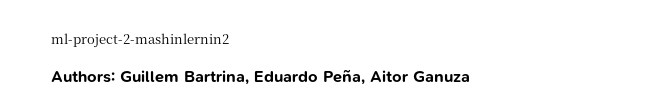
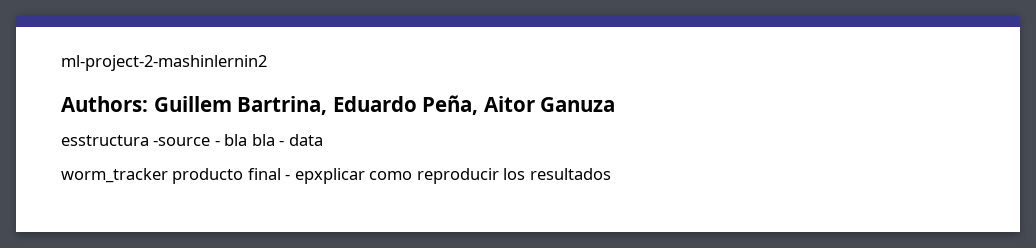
(470, 76) none -> [61,134,323,146] [61,168,611,184] // esstructura -source - bla bla - data // worm_tracker producto final - epxplicar como reproducir los resultados

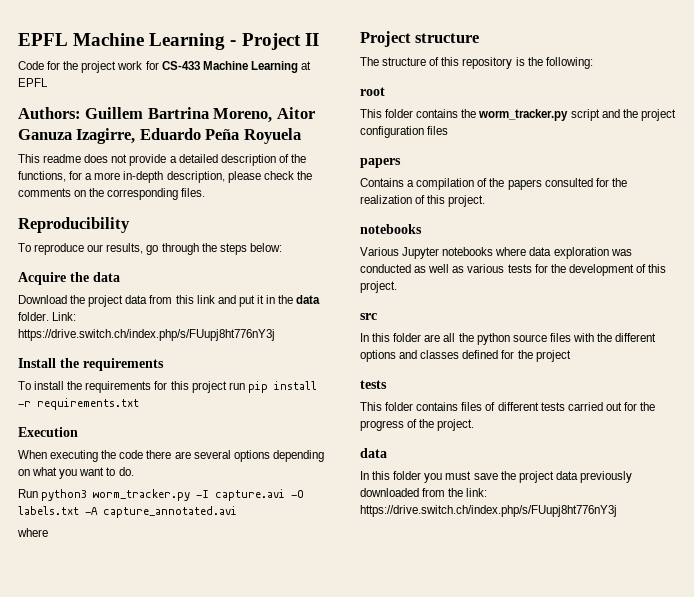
[61,55,267,71] ml-project-2-mashinlernin2 -> [18,33,319,50] [18,61,311,73] [18,78,48,87] EPFL Machine Learning - Project II // Code for the project work for CS-433 Machine Learning at EPFL
[237,95,479,115] Bartrina, Eduardo Peña, -> [147,107,273,123] Bartrina Moreno,
[61,134,323,146] [61,168,611,184] // esstructura -source - bla bla - data // worm_tracker producto final - epxplicar como reproducir los resultados -> [76,128,301,144] [18,154,306,166] [18,171,312,183] [18,188,206,200] [18,217,130,233] [18,243,282,255] [18,272,120,285] [18,295,321,307] [18,312,77,321] [18,329,275,341] [18,358,164,371] [18,381,317,393] [18,398,139,410] [18,427,78,437] [18,450,324,462] [18,467,134,479] [18,489,305,501] [18,506,237,518] [17,528,48,537] [360,31,480,47] [360,57,593,69] [360,87,385,96] [360,109,676,121] [360,126,449,138] [360,158,401,168] [360,178,627,190] [360,195,486,207] [360,224,422,234] [360,247,632,259] [360,264,667,276] [360,281,397,293] [360,313,377,320] [360,333,657,345] [360,350,571,362] [360,380,387,389] [360,402,656,411] [360,419,475,431] [360,448,387,458] [360,471,632,483] [360,488,488,497] [360,505,617,517] Izagirre, Eduardo Peña Royuela // This readme does not provide a detailed description of the functions, for a more in-depth description, please check the comments on the corresponding files. // Reproducibility // To reproduce our results, go through the steps below: // Acquire the data // Download the project data from this link and put it in the data folder. Link: https://drive.switch.ch/index.php/s/FUupj8ht776nY3j // Install the requirements // To install the requirements for this project run pip install -r requirements.txt // Execution // When executing the code there are several options depending on what you want to do. // Run python3 worm_tracker.py -I capture.avi -O labels.txt -A capture_annotated.avi // where // Project structure // The structure of this repository is the following: // root // This folder contains the worm_tracker.py script and the project configuration files // papers // Contains a compilation of the papers consulted for the realization of this project. // notebooks // Various Jupyter notebooks where data exploration was conducted as well as various tests for the development of this project. // src // In this folder are all the python source files with the different options and classes defined for the project // tests // This folder contains files of different tests carried out for the progress of the project. // data // In this folder you must save the project data previously downloaded from the link: https://drive.switch.ch/index.php/s/FUupj8ht776nY3j

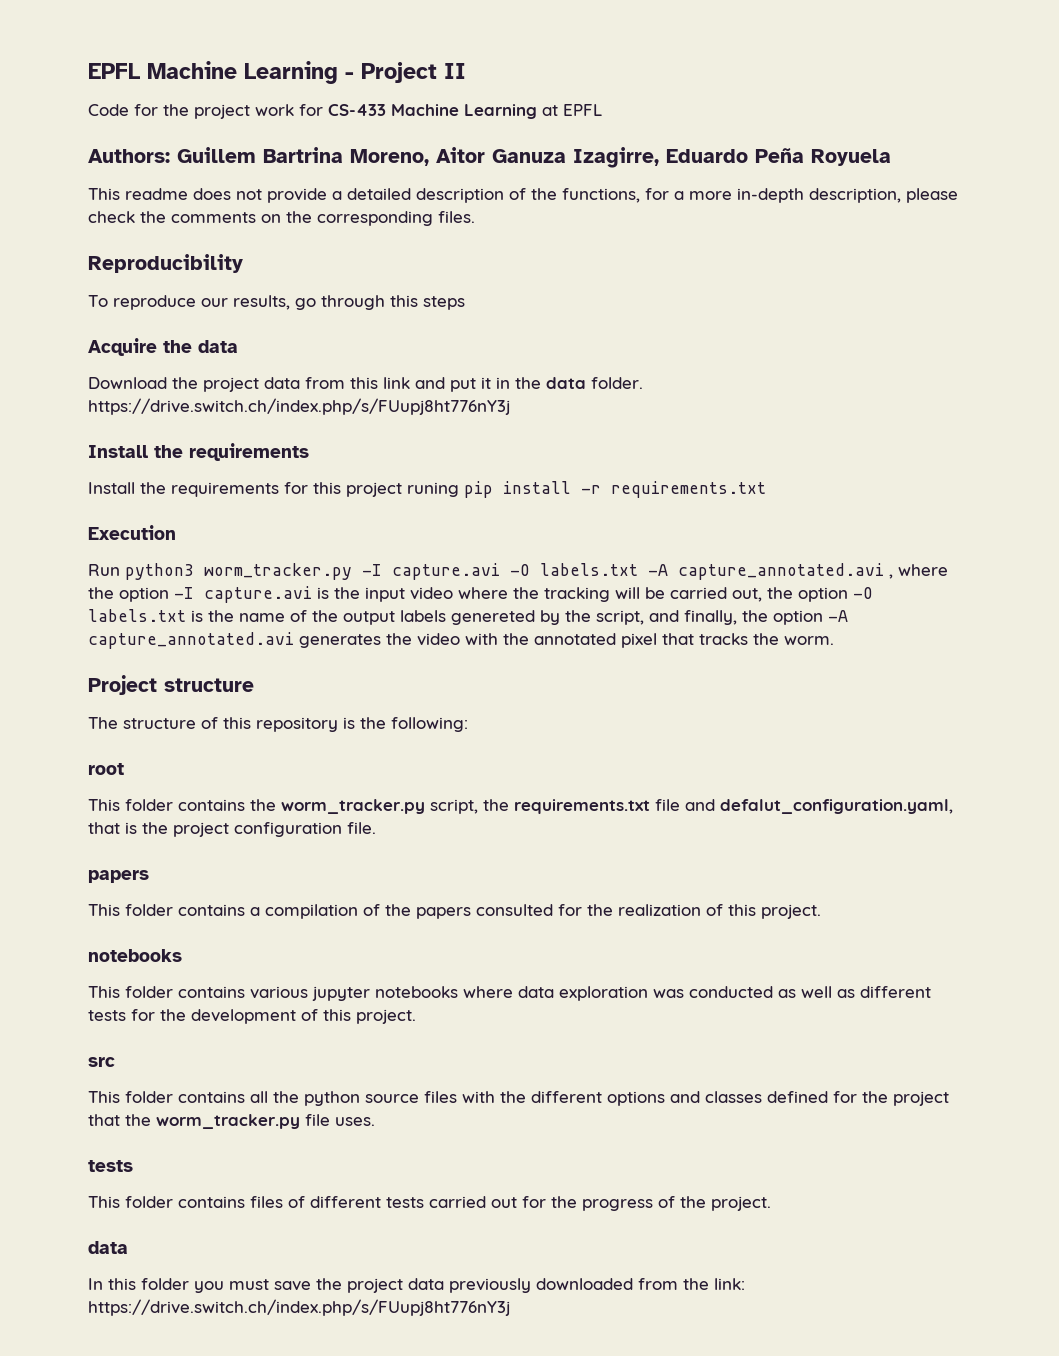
[201,243,217,252] the -> [390,295,418,307] this
[249,243,282,252] below: -> (465, 303) none
[52,312,77,321] Link: -> (643, 383) none
[18,381,65,390] To install -> [88,482,135,494] Install
[228,382,245,390] run -> [407,482,459,497] runing
[18,450,324,462] [18,467,134,479] // When executing the code there are several options depending on what you want to do. -> (176, 532) none
[17,528,48,537] // where -> [889,564,948,579] [88,586,873,603] [88,609,848,625] [88,632,834,649] , where the option -I capture.avi is the input video where the tracking will be carried out, the option -O labels.txt is the name of the output labels genereted by the script, and finally, the option -A capture_annotated.avi generates the video with the annotated pixel that tracks the worm.
[570,109,620,121] script and -> [430,799,953,814] [88,822,137,834] script, the requirements.txt file and defalut_configuration.yaml, that is
[427,126,449,135] files -> [347,822,376,834] file.
[360,178,404,187] Contains -> [88,904,245,916] This folder contains
[360,247,440,259] Various Jupyter -> [88,986,370,1001] This folder contains various jupyter
[467,264,505,273] various -> [860,986,931,998] different
[360,333,441,342] In this folder are -> [88,1091,245,1103] This folder contains
(571, 356) none -> [88,1114,375,1129] that the worm_tracker.py file uses.

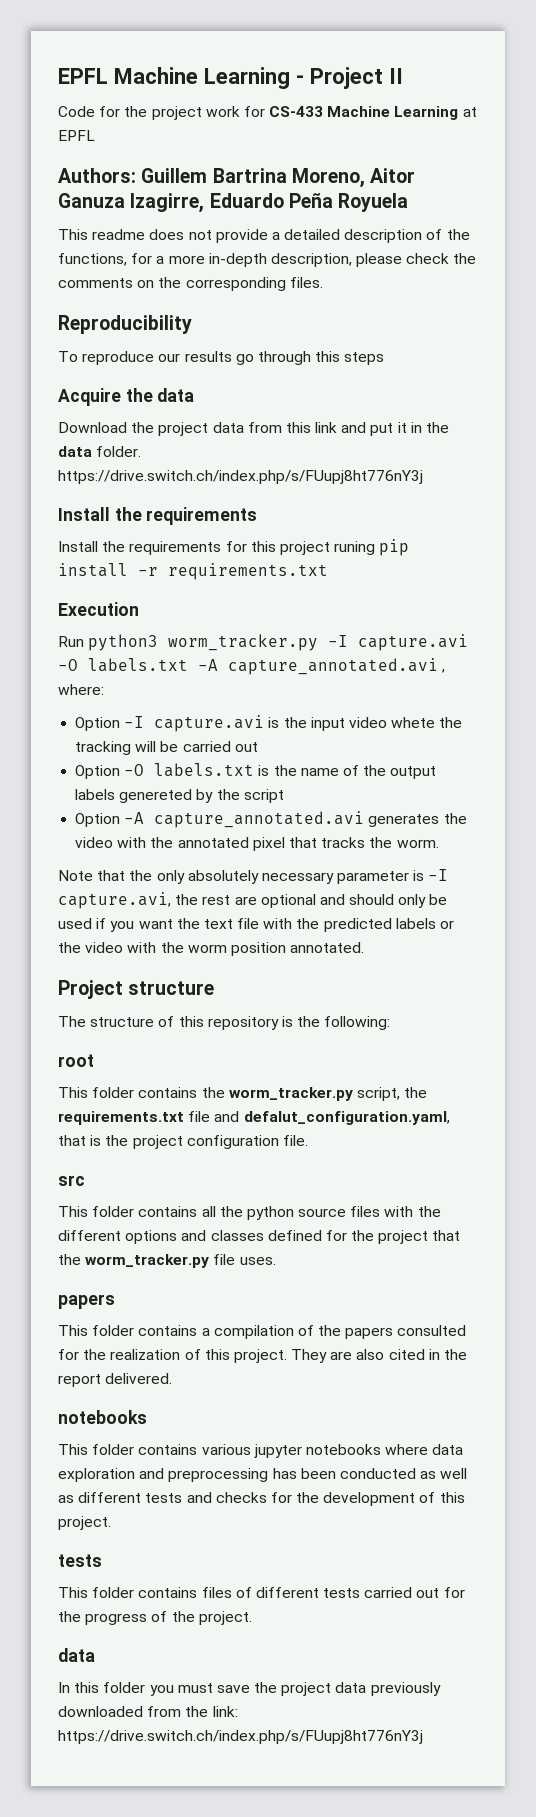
[233,295,290,310] results, -> [184,351,232,362] results
[898,564,948,576] [88,587,169,602] where the option -> [58,684,104,695] [75,717,121,731] where: // Option
[458,587,508,599] where -> [391,717,436,728] whete
[732,587,848,602] out, the option -> [234,742,258,752] [75,765,121,779] out // Option
[596,610,823,625] script, and finally, the option -> [243,789,284,803] [75,813,121,827] script // Option
(834, 640) none -> [58,869,449,884] [58,892,448,909] [58,918,455,932] [58,942,365,956] // Note that the only absolutely necessary parameter is -I capture.avi, the rest are optional and should only be used if you want the text file with the predicted labels or the video with the worm position annotated.
[88,870,149,883] [88,904,821,919] [88,949,182,962] [88,986,931,1001] [88,1009,416,1024] // papers // This folder contains a compilation of the papers consulted for the realization of this project. // notebooks // This folder contains various jupyter notebooks where data exploration was conducted as well as different tests for the development of this project. -> (308, 1140) none
(375, 1121) none -> [58,1294,115,1309] [58,1325,467,1339] [58,1349,468,1363] [58,1373,173,1387] [58,1410,147,1424] [58,1444,464,1458] [58,1468,468,1482] [58,1492,465,1506] [58,1516,111,1530] // papers // This folder contains a compilation of the papers consulted for the realization of this project. They are also cited in the report delivered. // notebooks // This folder contains various jupyter notebooks where data exploration and preprocessing has been conducted as well as different tests and checks for the development of this project.

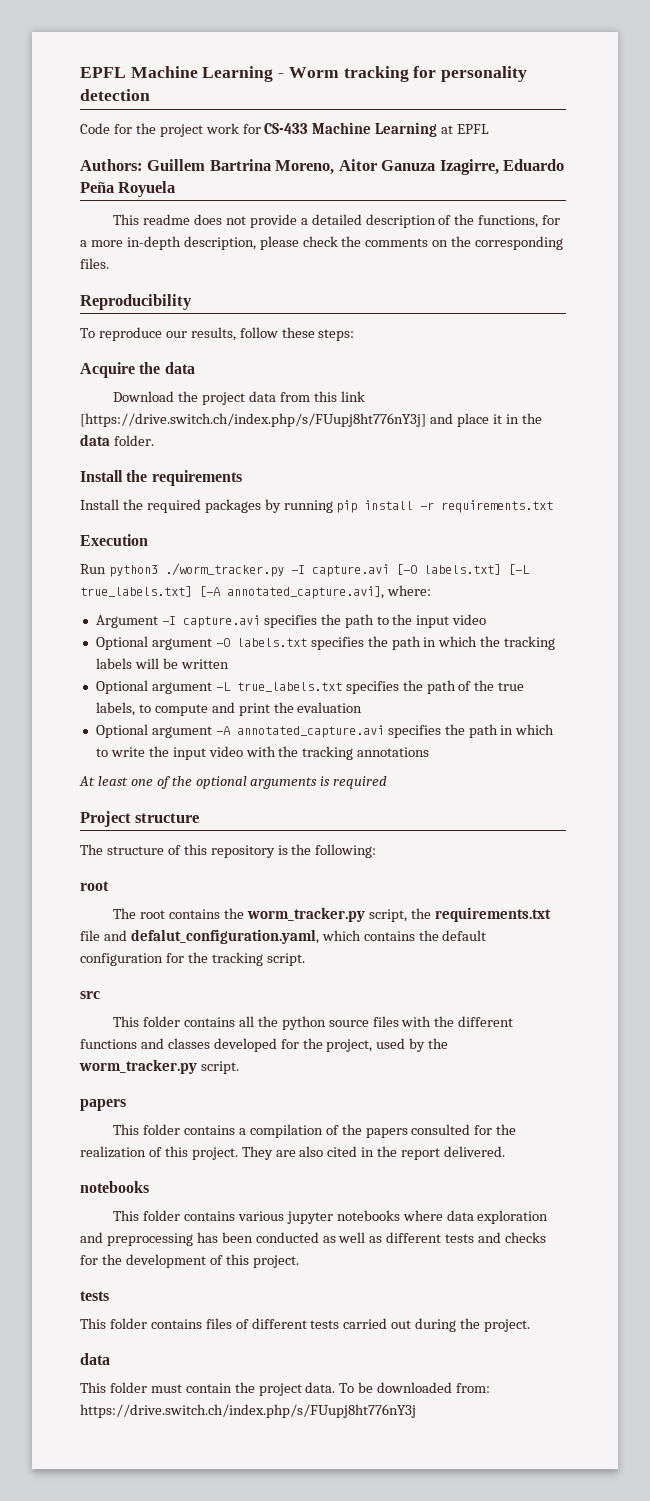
[309,67,403,89] Project II -> [288,66,528,82] [80,89,150,101] Worm tracking for personality detection
[184,351,385,365] results go through this steps -> [190,327,355,341] results, follow these steps:
[341,422,394,436] and put -> [80,413,489,427] [https://drive.switch.ch/index.php/s/FUupj8ht776nY3j] and place
[58,470,423,484] https://drive.switch.ch/index.php/s/FUupj8ht776nY3j -> (154, 440) none
[129,541,376,555] requirements for this project runing -> [146,499,333,513] required packages by running
[168,634,469,651] [58,658,446,675] worm_tracker.py -I capture.avi -O labels.txt -A capture_annotated.avi , -> [164,563,530,577] [80,586,384,599] ./worm_tracker.py -I capture.avi [-O labels.txt] [-L true_labels.txt] [-A annotated_capture.avi],
[75,715,463,732] [75,741,132,755] Option -I capture.avi is the input video whete the tracking -> [95,614,487,628] [95,636,556,650] [95,658,132,669] Argument -I capture.avi specifies the path to the input video // Optional argument -O labels.txt specifies the path in which the tracking labels
[182,741,258,752] [75,763,437,779] [75,789,284,803] [75,811,467,828] [75,837,439,851] [58,869,449,884] [58,892,448,909] [58,918,455,932] [58,942,365,956] carried out // Option -O labels.txt is the name of the output labels genereted by the script // Option -A capture_annotated.avi generates the video with the annotated pixel that tracks the worm. // Note that the only absolutely necessary parameter is -I capture.avi, the rest are optional and should only be used if you want the text file with the predicted labels or the video with the worm position annotated. -> [180,659,229,669] [95,680,525,694] [95,702,363,716] [95,724,555,738] [95,746,430,760] [79,776,388,789] written // Optional argument -L true_labels.txt specifies the path of the true labels, to compute and print the evaluation // Optional argument -A annotated_capture.avi specifies the path in which to write the input video with the tracking annotations // At least one of the optional arguments is required
[58,1087,135,1098] This folder -> [113,908,166,919] The root
[58,1135,308,1149] that is the project configuration file. -> [321,930,487,941] [80,952,305,966] which contains the default configuration for the tracking script.
[125,1230,178,1244] options -> [80,1039,137,1049] functions
[267,1230,461,1244] [58,1254,276,1268] defined for the project that the worm_tracker.py file uses. -> [213,1038,449,1052] [79,1059,239,1074] developed for the project, used by the worm_tracker.py script.
[443,1587,465,1598] [58,1611,168,1625] for the progress of -> [415,1318,457,1332] during
[58,1682,441,1696] [58,1706,238,1717] In this folder you must save the project data previously downloaded from the link: -> [80,1382,491,1396] This folder must contain the project data. To be downloaded from:

